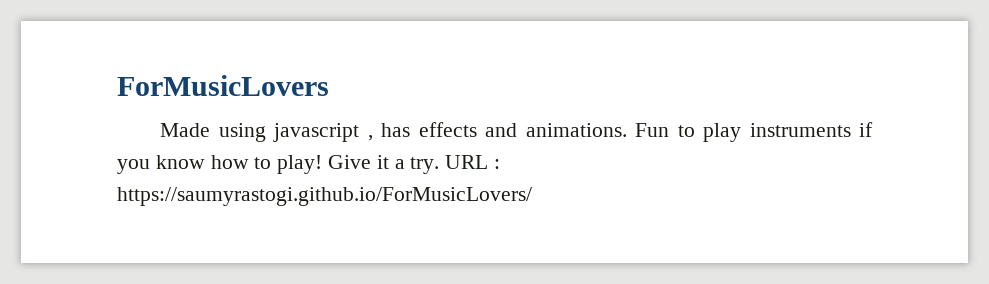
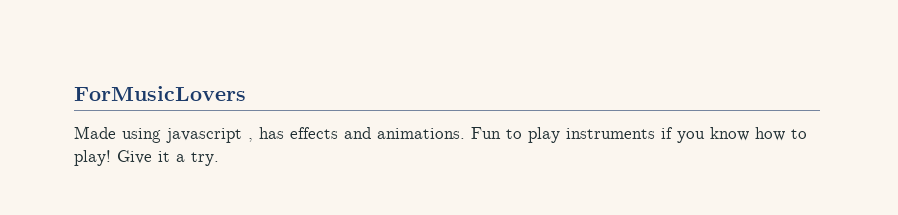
[445,155,501,169] [117,187,532,206] URL : https://saumyrastogi.github.io/ForMusicLovers/ -> (219, 159) none

